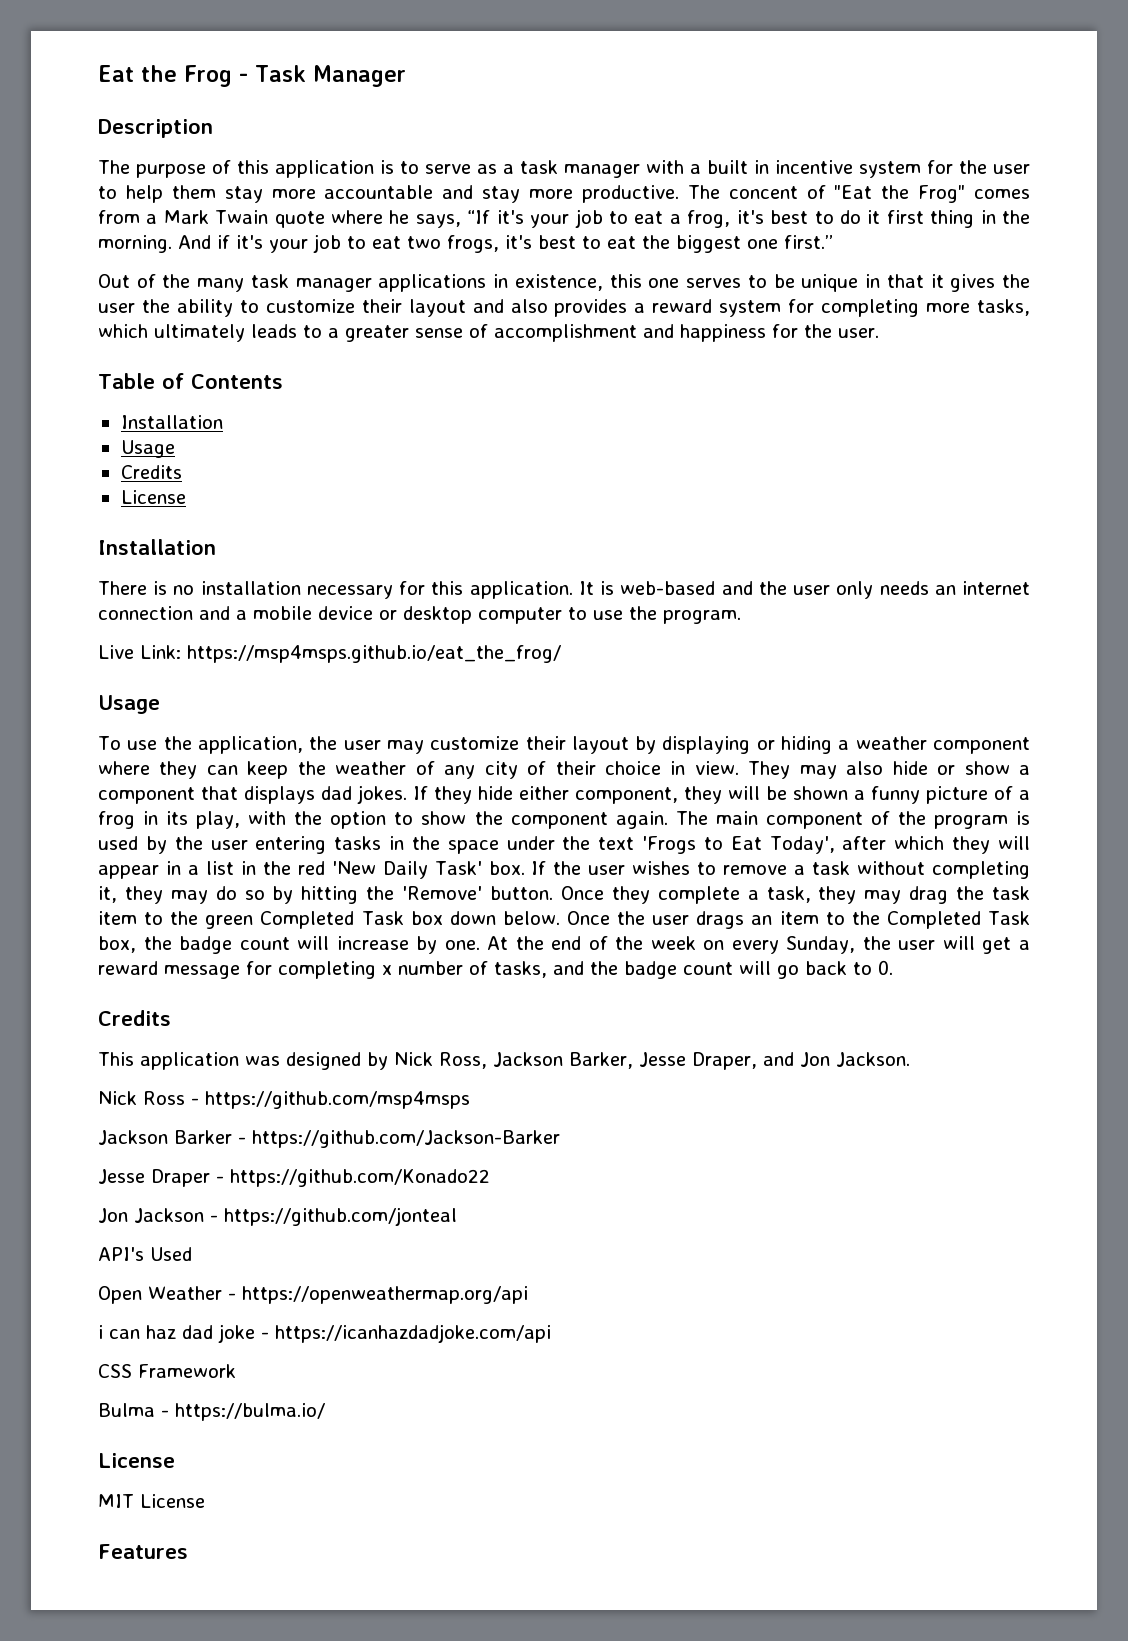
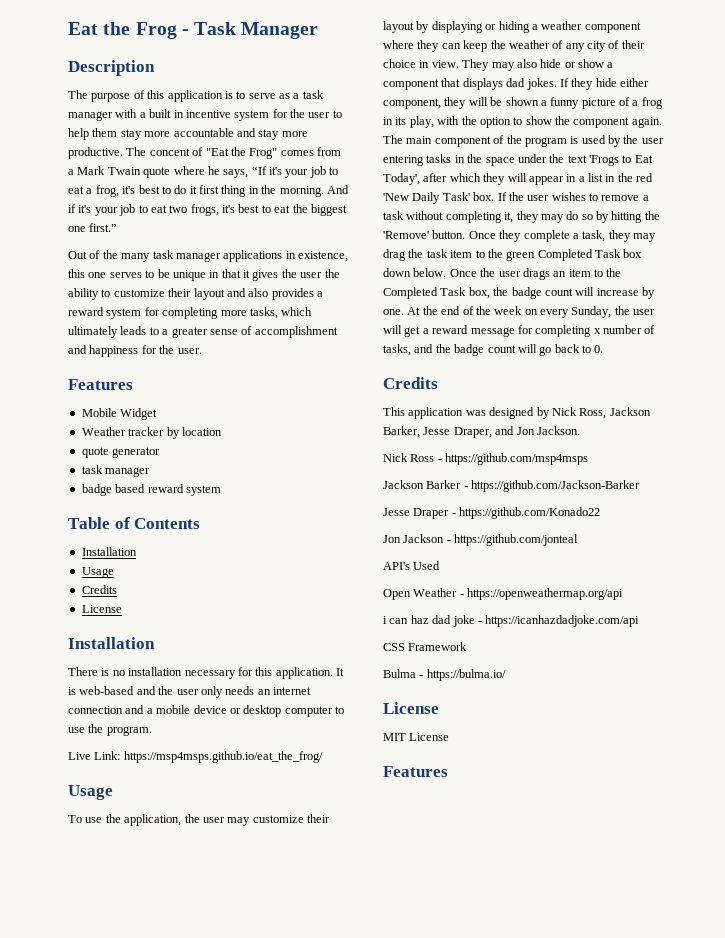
(879, 333) none -> [68,379,133,390] [81,408,158,420] [81,427,222,439] [81,447,161,458] [81,465,151,477] [81,484,221,496] // Features // Mobile Widget // Weather tracker by location // quote generator // task manager // badge based reward system

